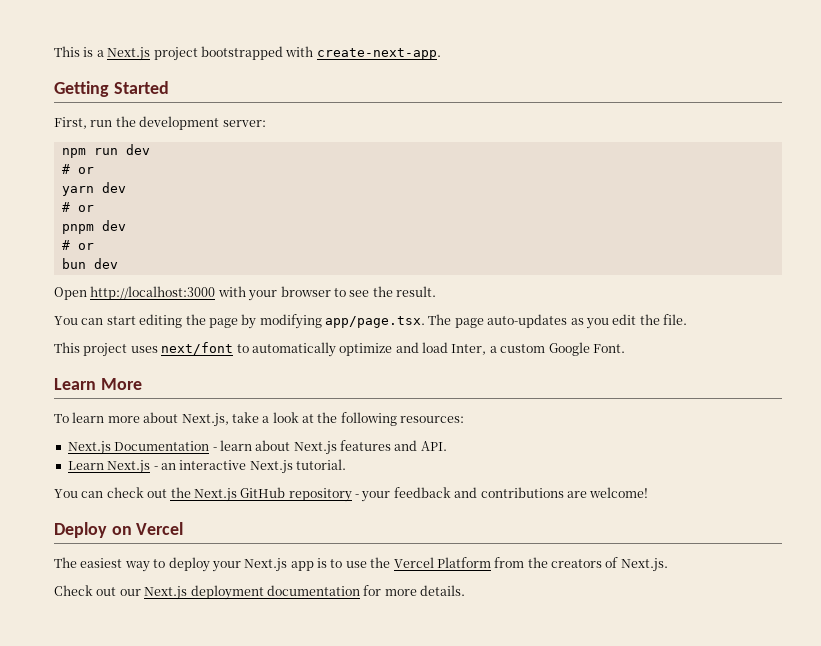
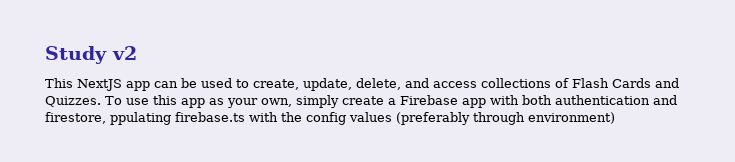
[54,46,441,61] [54,81,169,97] [54,116,266,130] [61,144,150,158] [61,164,94,174] [61,182,126,196] [61,202,94,212] [61,220,126,234] [61,240,94,250] [61,258,118,269] [54,286,436,301] [54,314,687,329] [54,342,625,357] [54,378,142,390] [54,412,465,427] [67,440,447,455] [67,459,346,474] [54,487,649,502] [54,522,184,538] [54,557,668,572] [54,585,465,600] This is a Next.js project bootstrapped with create-next-app. // Getting Started // First, run the development server: // npm run dev // # or // yarn dev // # or // pnpm dev // # or // bun dev // Open http://localhost:3000 with your browser to see the result. // You can start editing the page by modifying app/page.tsx. The page auto-updates as you edit the file. // This project uses next/font to automatically optimize and load Inter, a custom Google Font. // Learn More // To learn more about Next.js, take a look at the following resources: // Next.js Documentation - learn about Next.js features and API. // Learn Next.js - an interactive Next.js tutorial. // You can check out the Next.js GitHub repository - your feedback and contributions are welcome! // Deploy on Vercel // The easiest way to deploy your Next.js app is to use the Vercel Platform from the creators of Next.js. // Check out our Next.js deployment documentation for more details. -> [45,46,137,64] [45,78,679,91] [45,95,677,108] [45,112,615,125] Study v2 // This NextJS app can be used to create, update, delete, and access collections of Flash Cards and Quizzes. To use this app as your own, simply create a Firebase app with both authentication and firestore, ppulating firebase.ts with the config values (preferably through environment)

